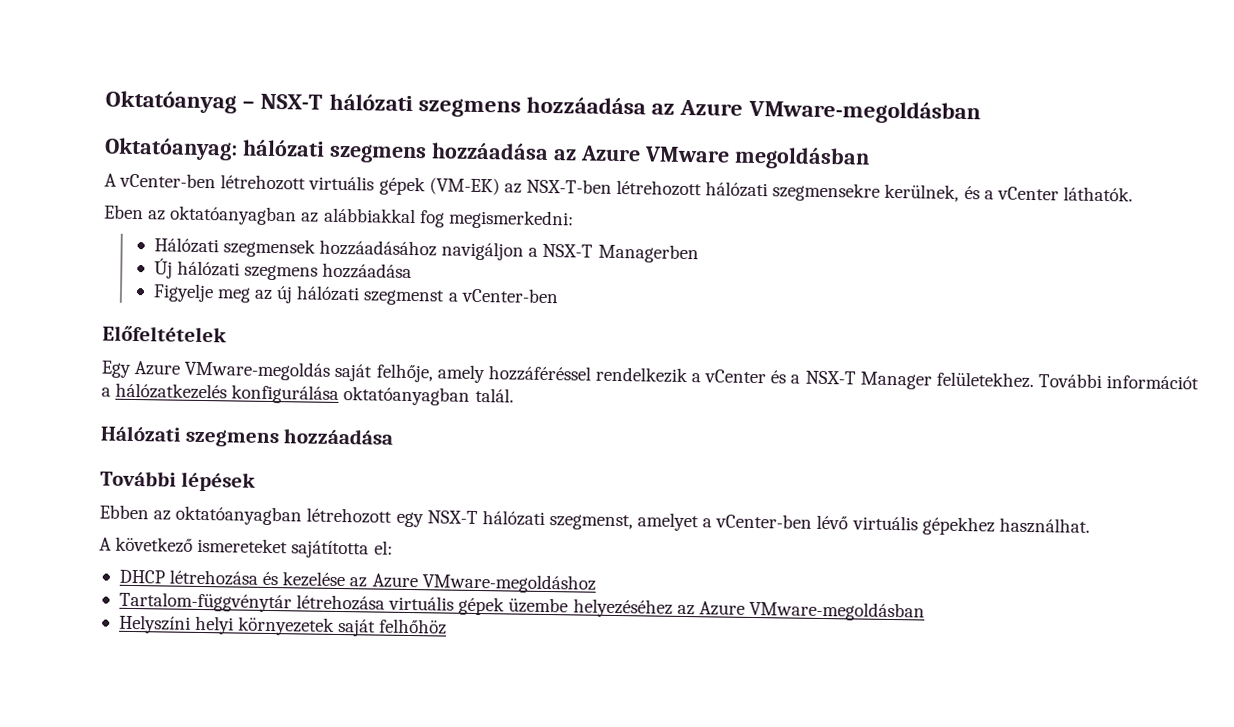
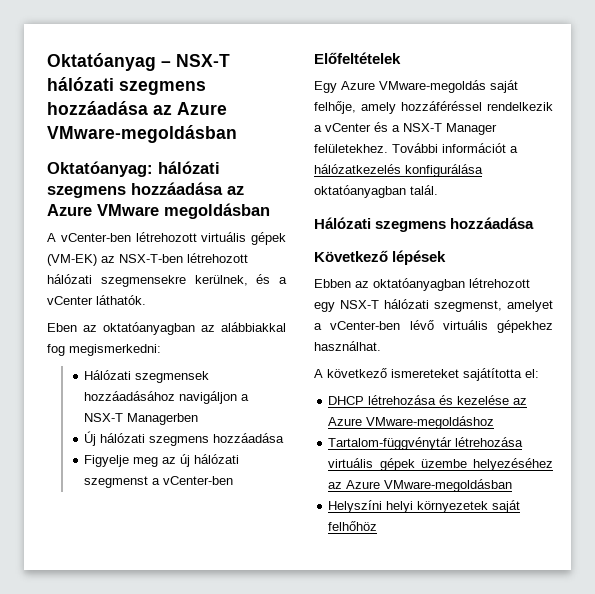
[100,470,177,487] További -> [314,250,388,262] Következő

